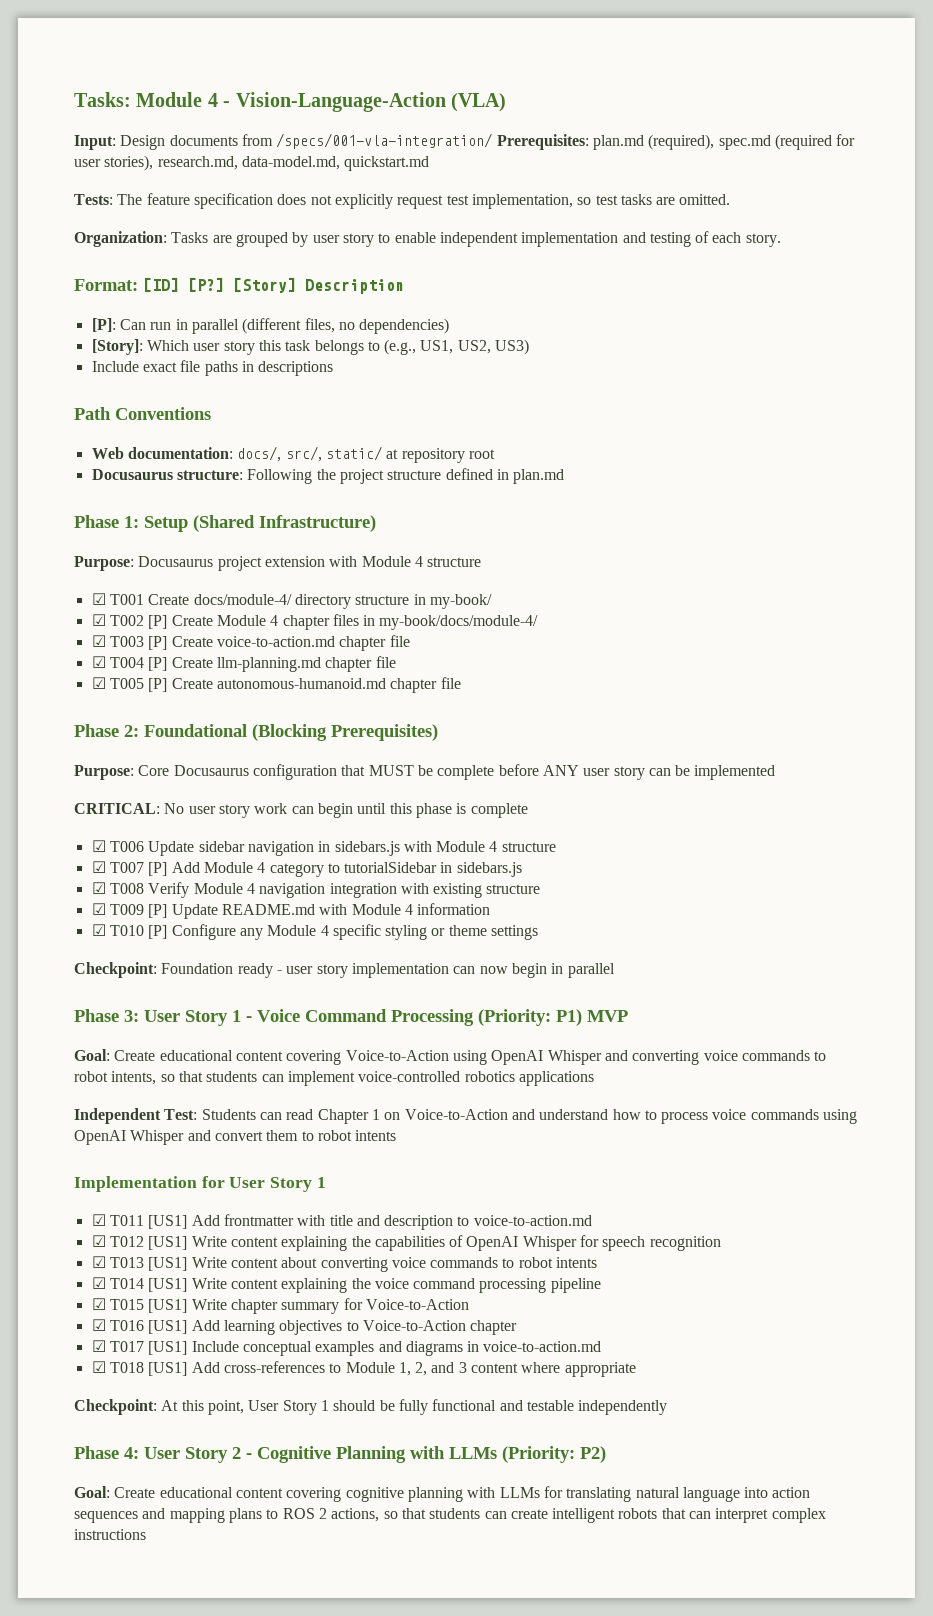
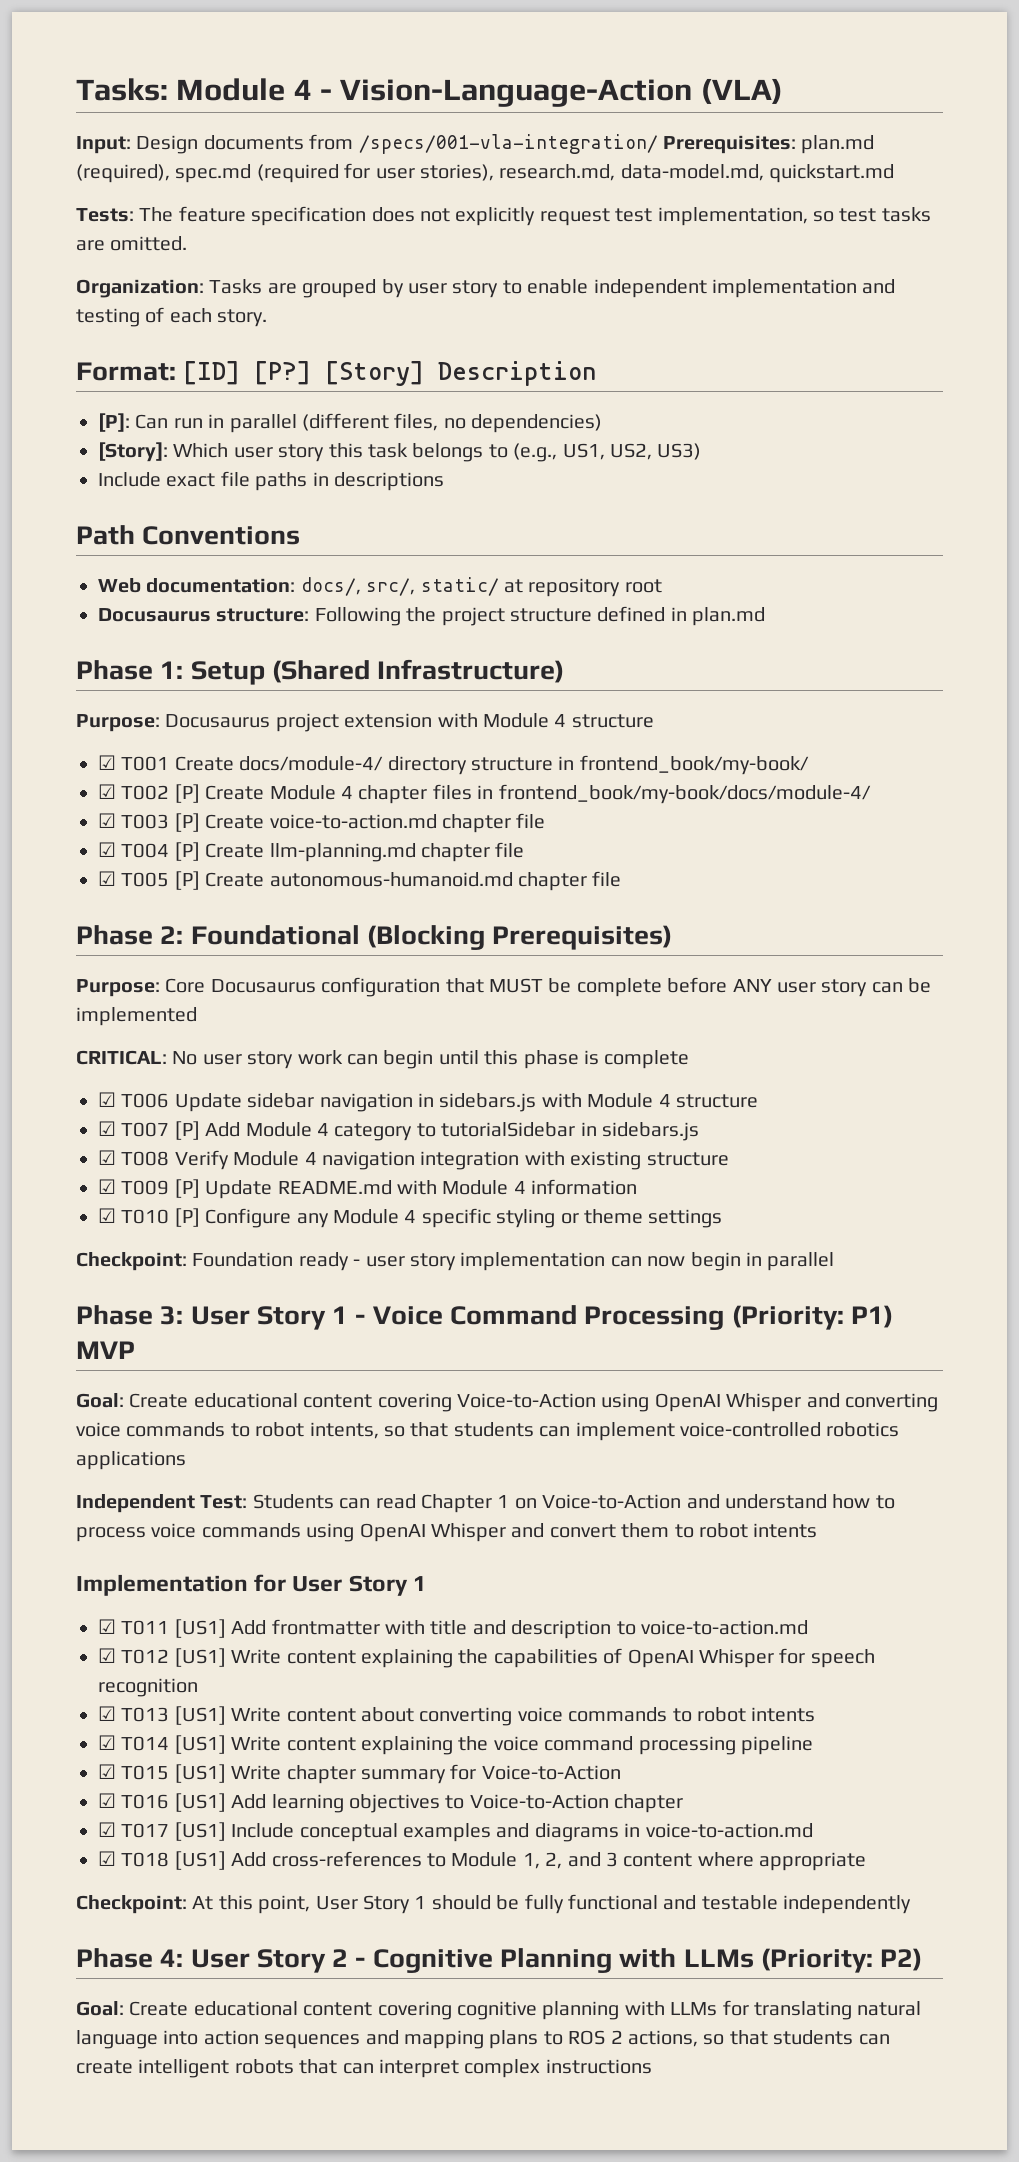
[429,594,492,609] my-book/ -> [579,755,809,775] frontend_book/my-book/
[379,615,539,630] my-book/docs/module-4/ -> [498,784,871,804] frontend_book/my-book/docs/module-4/

